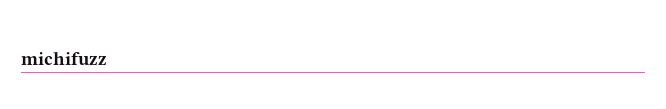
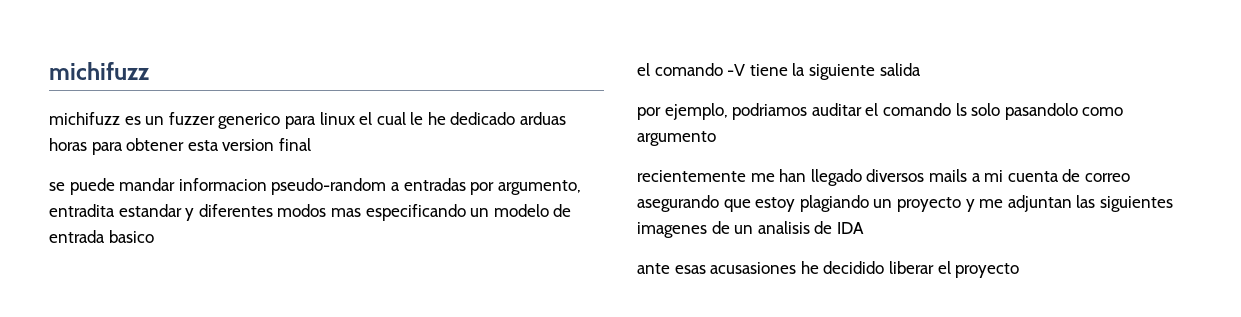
[21,52,107,66] michifuzz -> [49,62,149,80] [49,112,567,129] [49,138,311,155] [49,178,581,195] [49,204,572,221] [49,230,154,243] [637,63,921,80] [637,103,1124,120] [637,131,716,146] [637,169,1130,186] [637,195,1173,212] [637,221,864,238] [637,261,1020,278] michifuzz // michifuzz es un fuzzer generico para linux el cual le he dedicado arduas horas para obtener esta version final // se puede mandar informacion pseudo-random a entradas por argumento, entradita estandar y diferentes modos mas especificando un modelo de entrada basico // el comando -V tiene la siguiente salida // por ejemplo, podriamos auditar el comando ls solo pasandolo como argumento // recientemente me han llegado diversos mails a mi cuenta de correo asegurando que estoy plagiando un proyecto y me adjuntan las siguientes imagenes de un analisis de IDA // ante esas acusasiones he decidido liberar el proyecto

